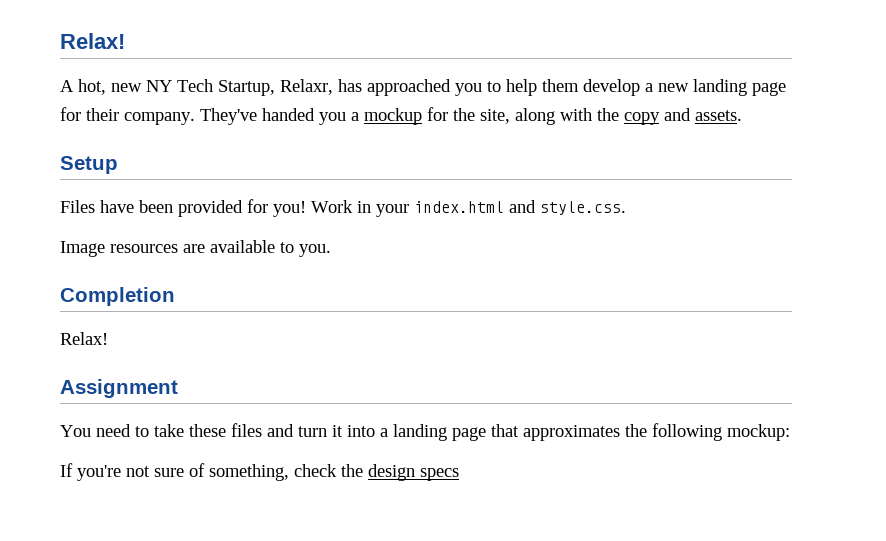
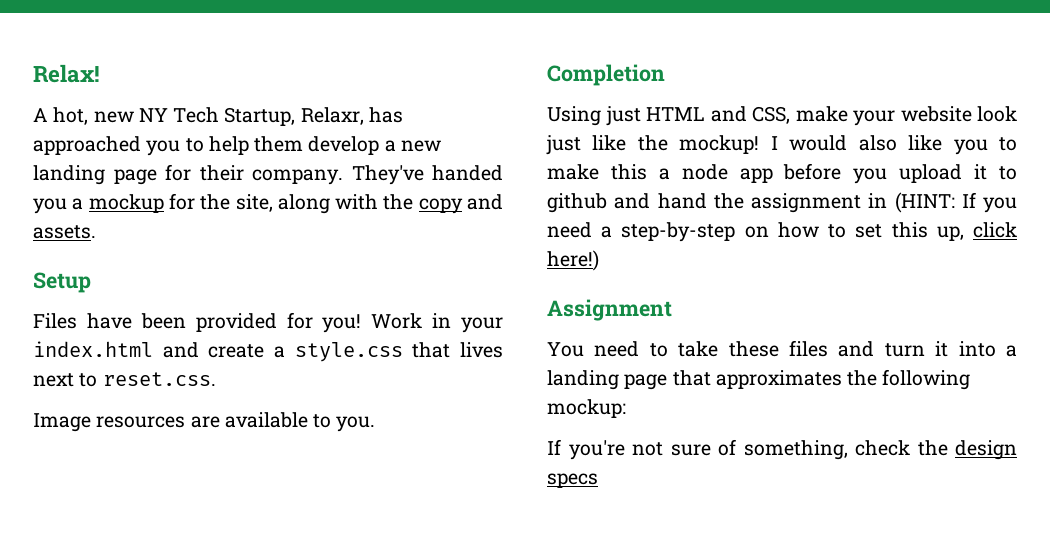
[540,201,626,215] style.css. -> [208,342,503,362] [33,372,216,387] create a style.css that lives next to reset.css.
[60,332,108,345] Relax! -> [547,106,1017,126] [546,135,1018,155] [547,163,1018,184] [547,192,1017,213] [547,222,1017,242] [547,250,599,271] Using just HTML and CSS, make your website look just like the mockup! I would also like you to make this a node app before you upload it to github and hand the assignment in (HINT: If you need a step-by-step on how to set this up, click here!)

